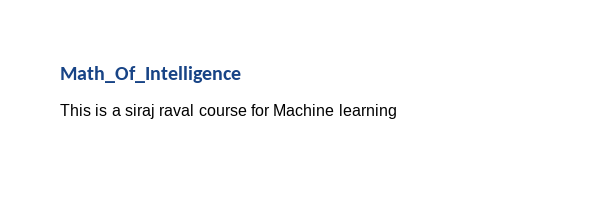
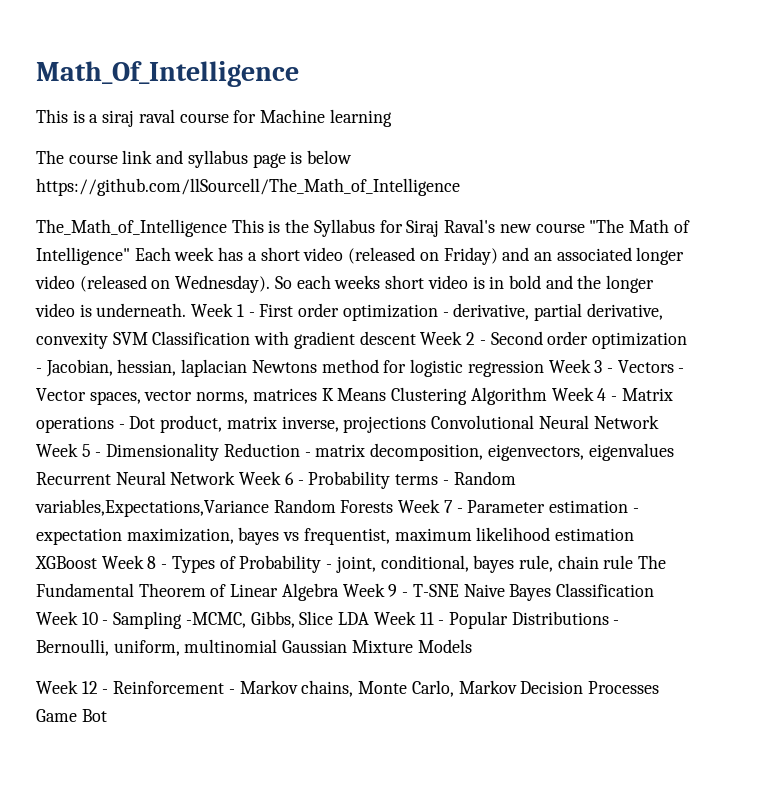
(397, 111) none -> [36,150,353,168] [36,178,460,196] [36,219,690,237] [36,247,685,265] [35,275,655,293] [35,303,663,321] [36,331,687,349] [36,359,685,377] [36,387,673,405] [36,415,659,433] [36,443,674,461] [36,471,516,489] [35,499,639,517] [36,527,635,545] [35,555,667,573] [36,583,654,601] [36,611,620,629] [36,639,472,656] [36,680,659,697] [36,709,107,722] // The course link and syllabus page is below https://github.com/llSourcell/The_Math_of_Intelligence // The_Math_of_Intelligence This is the Syllabus for Siraj Raval's new course "The Math of Intelligence" Each week has a short video (released on Friday) and an associated longer video (released on Wednesday). So each weeks short video is in bold and the longer video is underneath. Week 1 - First order optimization - derivative, partial derivative, convexity SVM Classification with gradient descent Week 2 - Second order optimization - Jacobian, hessian, laplacian Newtons method for logistic regression Week 3 - Vectors - Vector spaces, vector norms, matrices K Means Clustering Algorithm Week 4 - Matrix operations - Dot product, matrix inverse, projections Convolutional Neural Network Week 5 - Dimensionality Reduction - matrix decomposition, eigenvectors, eigenvalues Recurrent Neural Network Week 6 - Probability terms - Random variables,Expectations,Variance Random Forests Week 7 - Parameter estimation - expectation maximization, bayes vs frequentist, maximum likelihood estimation XGBoost Week 8 - Types of Probability - joint, conditional, bayes rule, chain rule The Fundamental Theorem of Linear Algebra Week 9 - T-SNE Naive Bayes Classification Week 10 - Sampling -MCMC, Gibbs, Slice LDA Week 11 - Popular Distributions - Bernoulli, uniform, multinomial Gaussian Mixture Models // Week 12 - Reinforcement - Markov chains, Monte Carlo, Markov Decision Processes Game Bot

